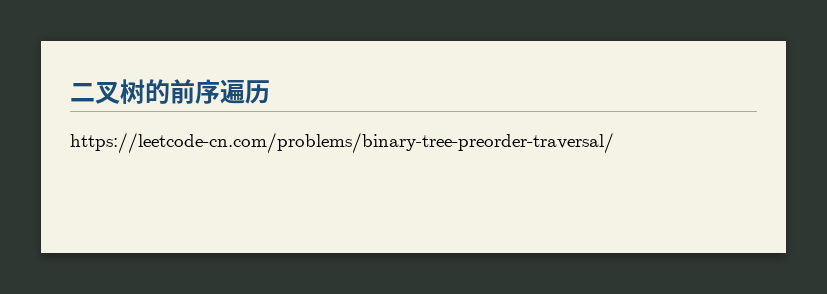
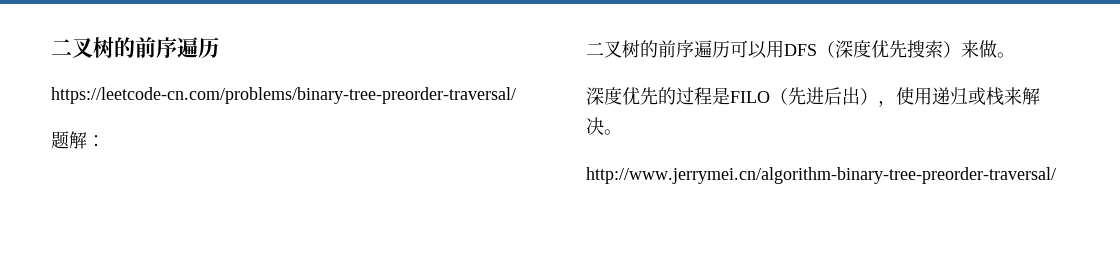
(614, 143) none -> [51,131,105,149] [586,40,1015,59] [586,87,1040,107] [586,117,622,135] [586,167,1056,184] // 题解： // 二叉树的前序遍历可以用DFS（深度优先搜索）来做。 // 深度优先的过程是FILO（先进后出），使用递归或栈来解决。 // http://www.jerrymei.cn/algorithm-binary-tree-preorder-traversal/

